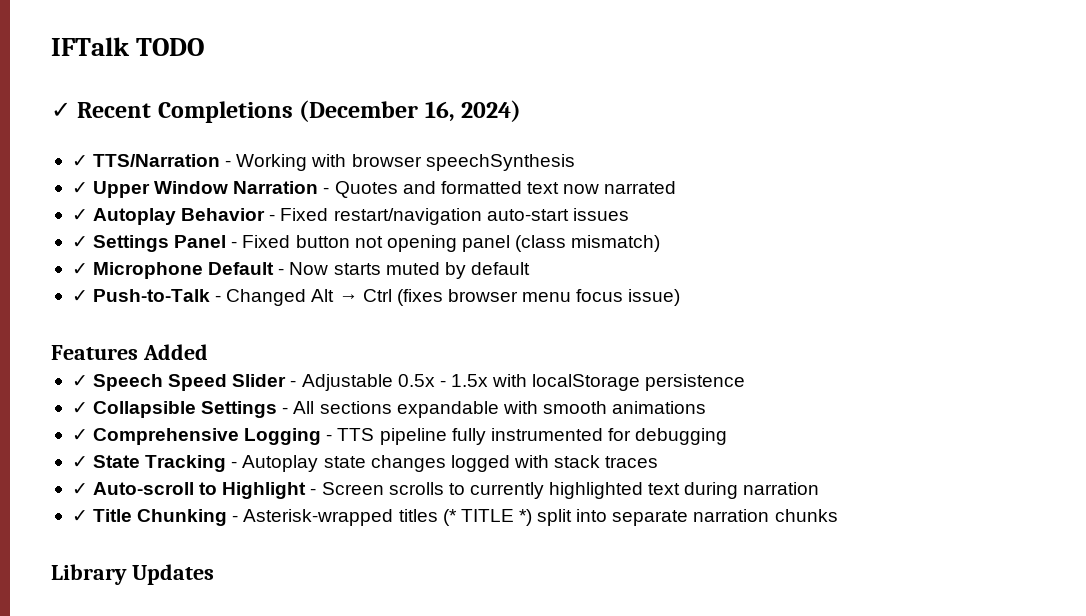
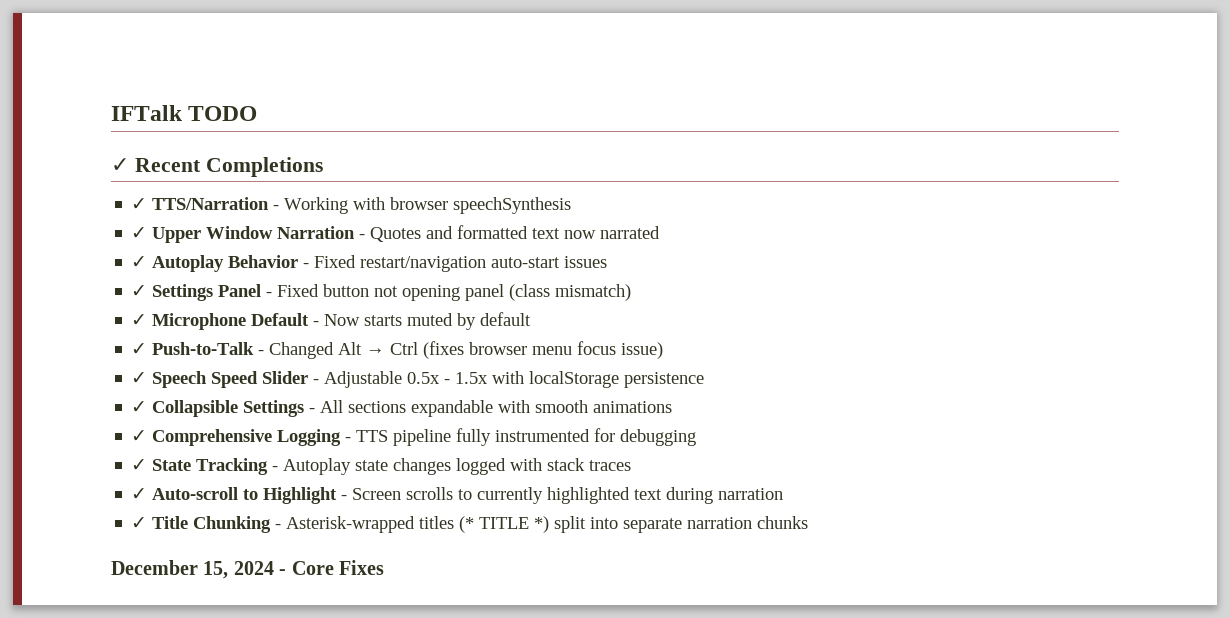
[299,100,522,122] (December 16, 2024) -> (323, 167) none
[51,344,208,360] // Features Added -> (664, 350) none
[51,564,214,585] Library Updates -> [111,560,384,579] December 15, 2024 - Core Fixes

